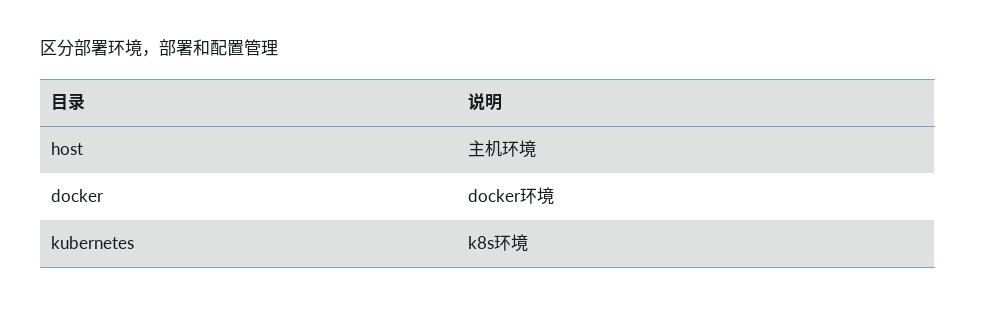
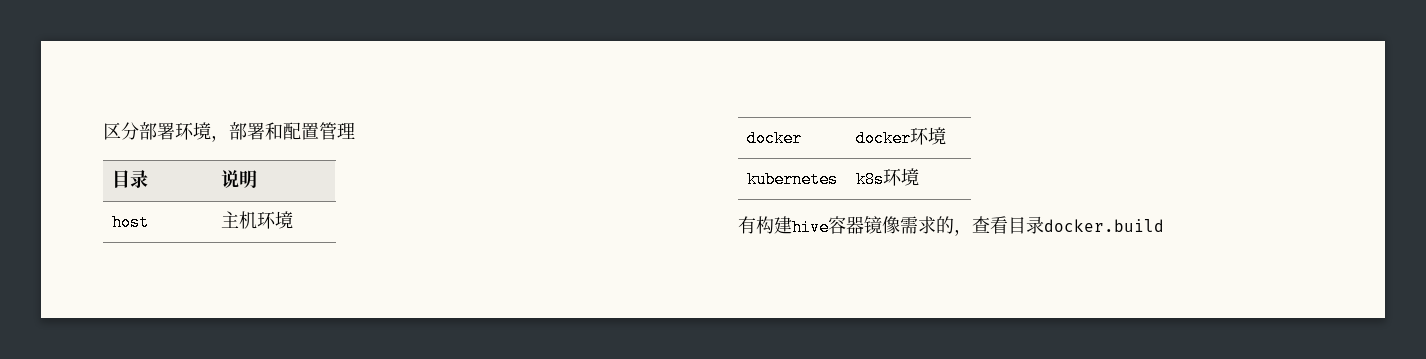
(528, 243) none -> [738,216,1164,236] // 有构建hive容器镜像需求的，查看目录docker.build

